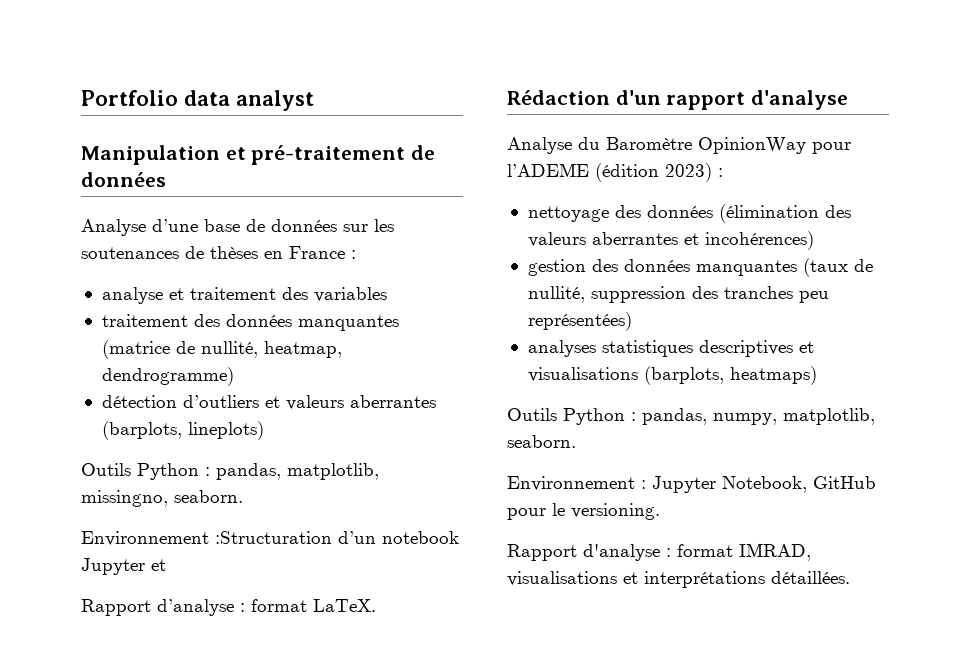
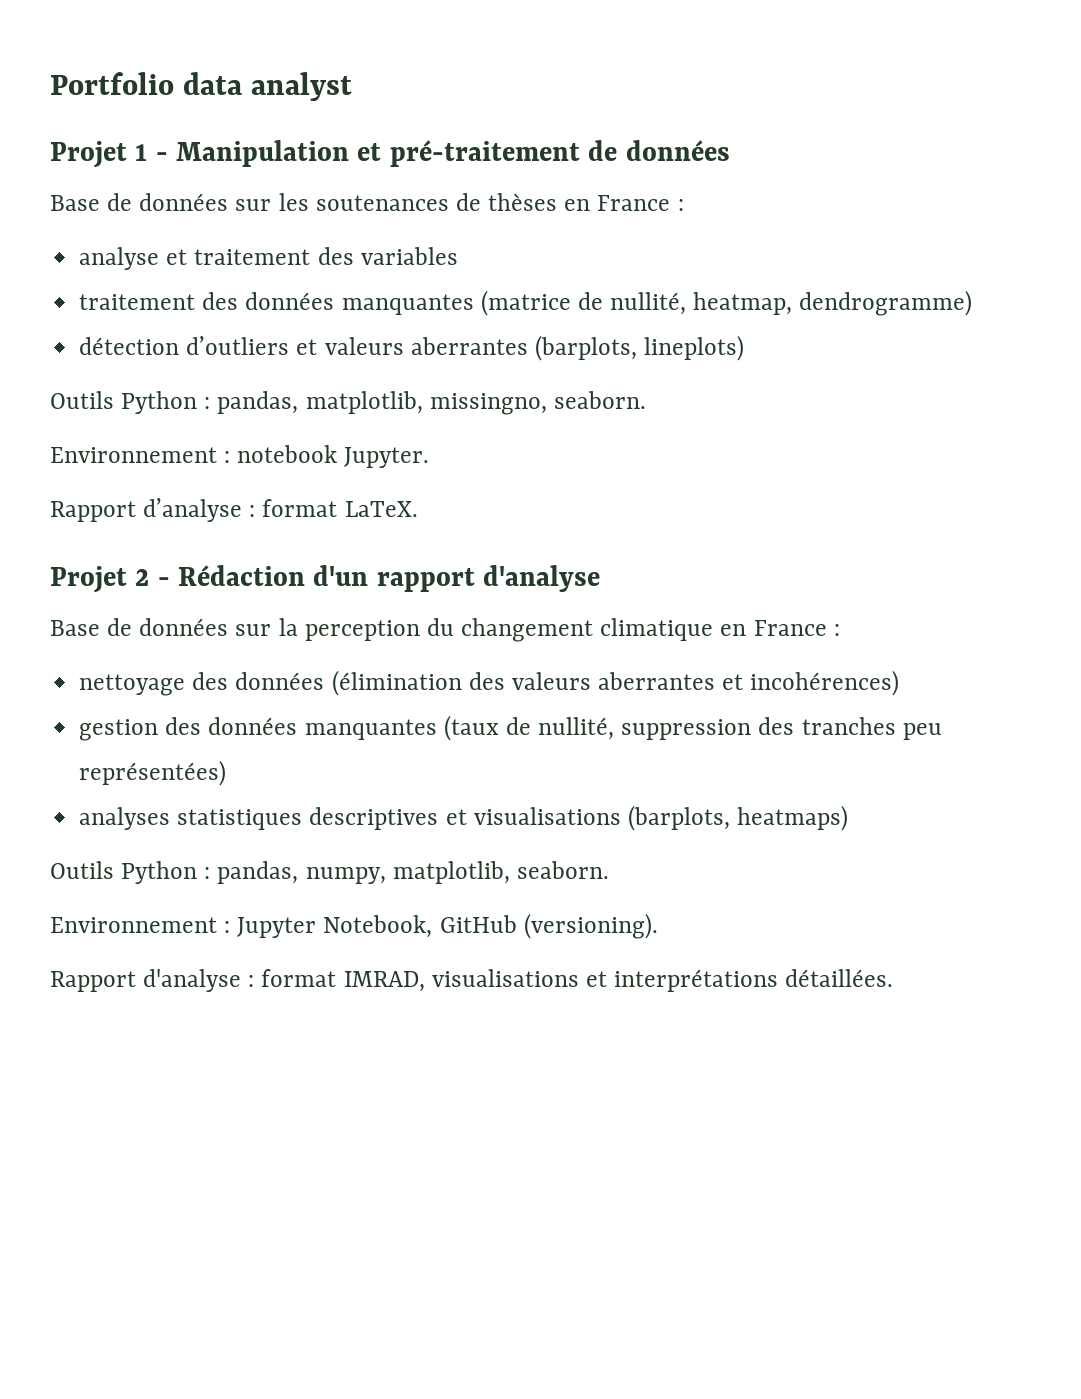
(314, 100) none -> [50,141,168,168] Projet 1 -
[81,219,240,236] Analyse d’une base -> [50,195,100,211] Base
[215,531,459,544] [81,558,166,575] :Structuration d’un notebook Jupyter et -> [224,445,430,468] : notebook Jupyter.
(376, 605) none -> [50,566,170,593] Projet 2 -
[507,137,851,154] [507,163,712,182] Analyse du Baromètre OpinionWay pour l’ADEME (édition 2023) -> [50,618,827,642] Base de données sur la perception du changement climatique en France
[507,503,660,520] pour le versioning. -> [523,913,658,939] (versioning).

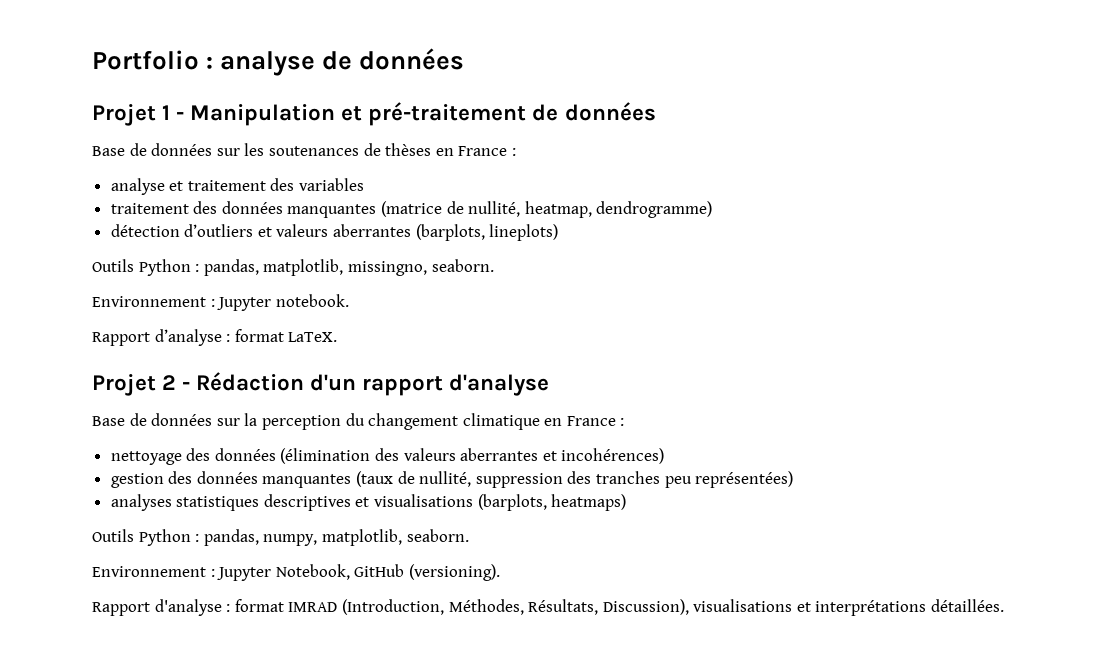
[183,72,353,101] data analyst -> [206,48,465,76] : analyse de données
[237,445,430,468] notebook Jupyter. -> [217,294,349,311] Jupyter notebook.
[343,971,425,992] IMRAD, -> [288,599,689,615] IMRAD (Introduction, Méthodes, Résultats, Discussion),

